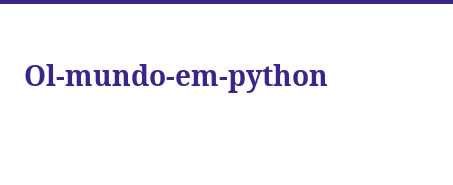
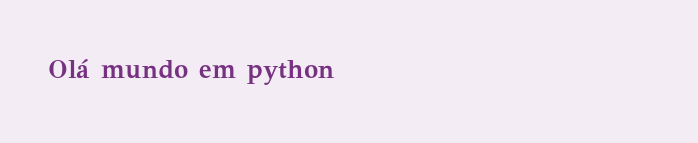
[24,64,328,93] Ol-mundo-em-python -> [48,59,334,85] Olá mundo em python

